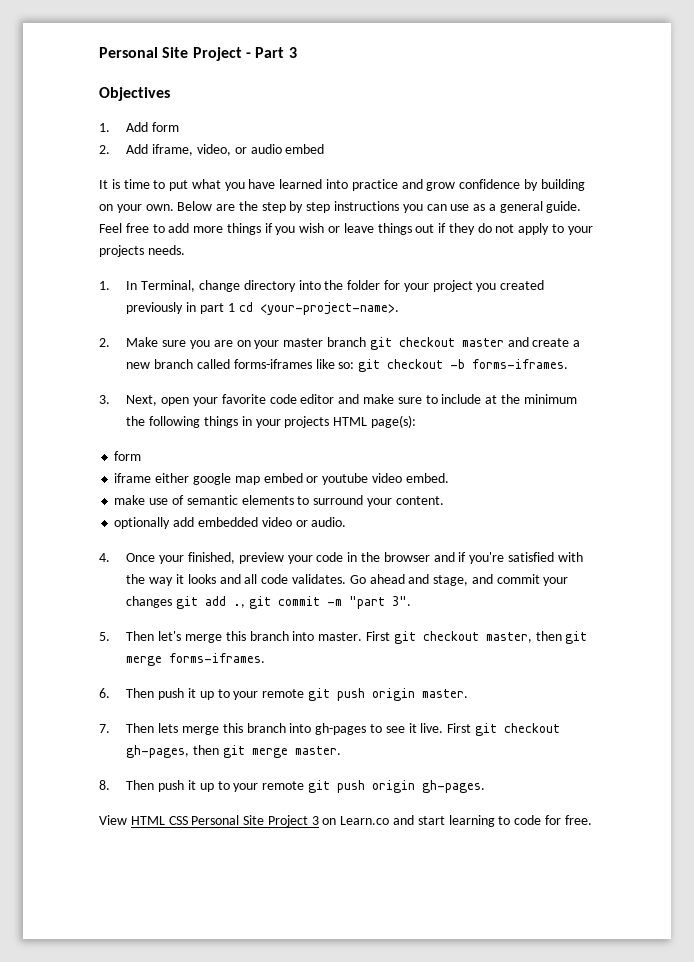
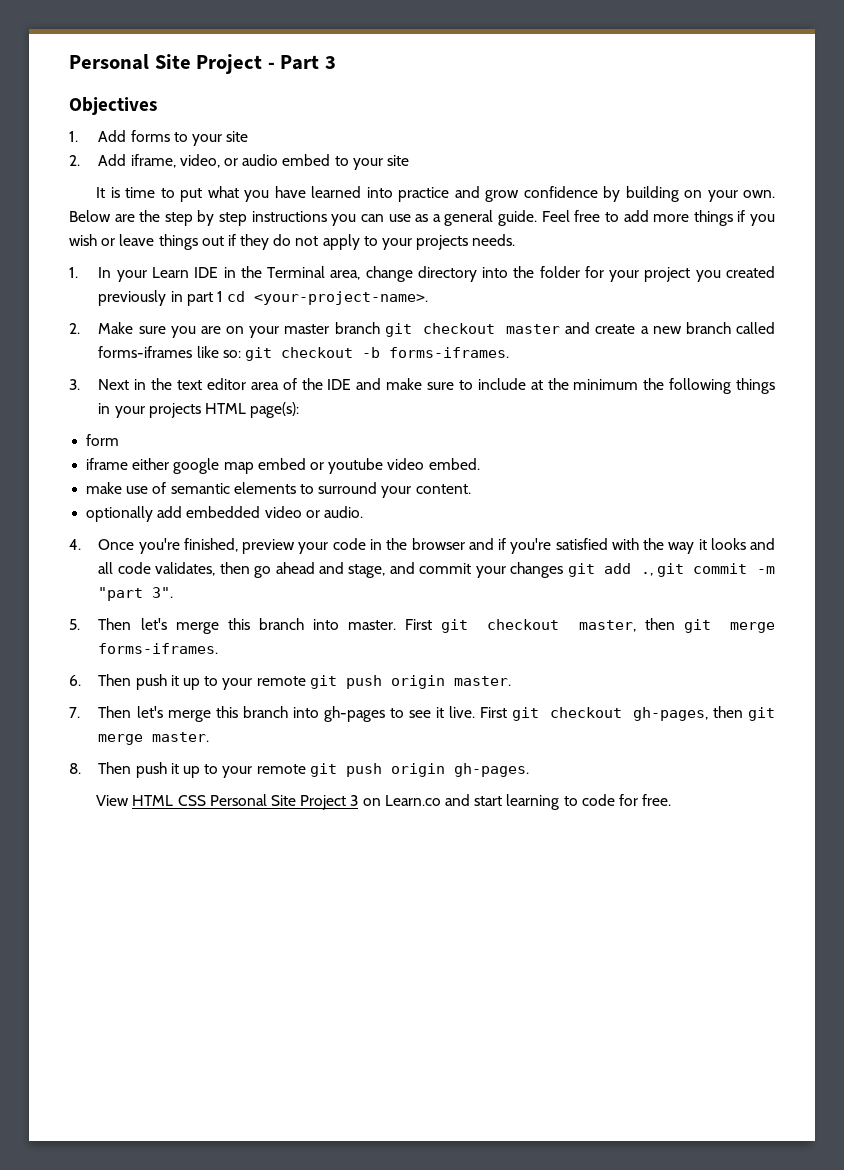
[152,122,180,132] form -> [130,130,249,146] forms to your site
(325, 149) none -> [334,155,409,170] to your site
[141,280,196,292] Terminal, -> [116,266,361,282] your Learn IDE in the Terminal area,
[126,394,335,406] Next, open your favorite code editor -> [98,378,352,390] Next in the text editor area of the IDE
[159,555,185,564] your -> [138,538,180,554] you're
[291,574,366,584] validates. Go -> [155,562,272,578] validates, then go
[158,723,179,733] lets -> [136,706,163,718] let's

